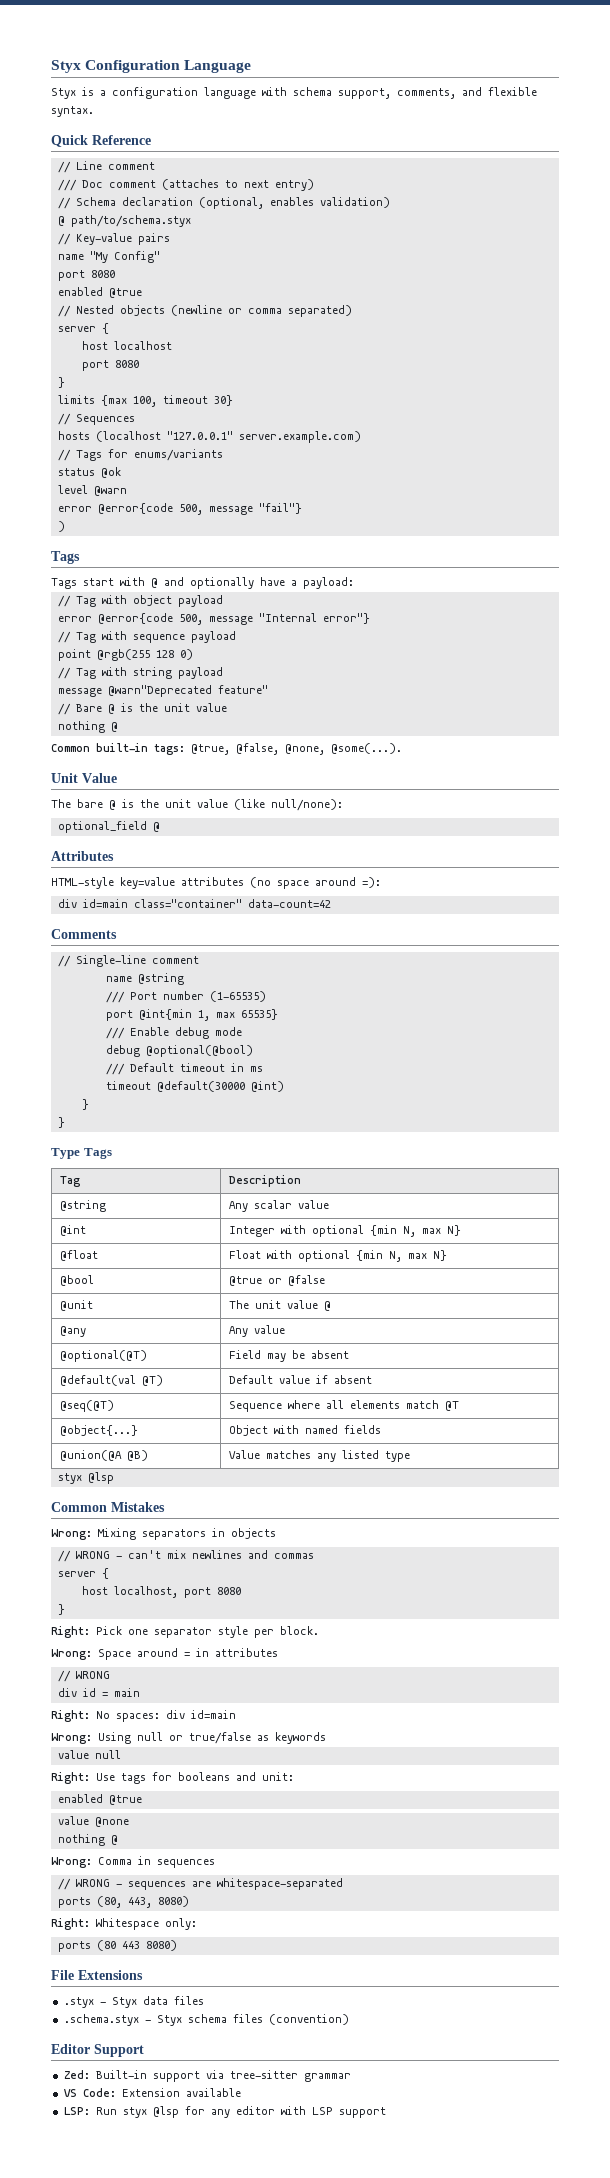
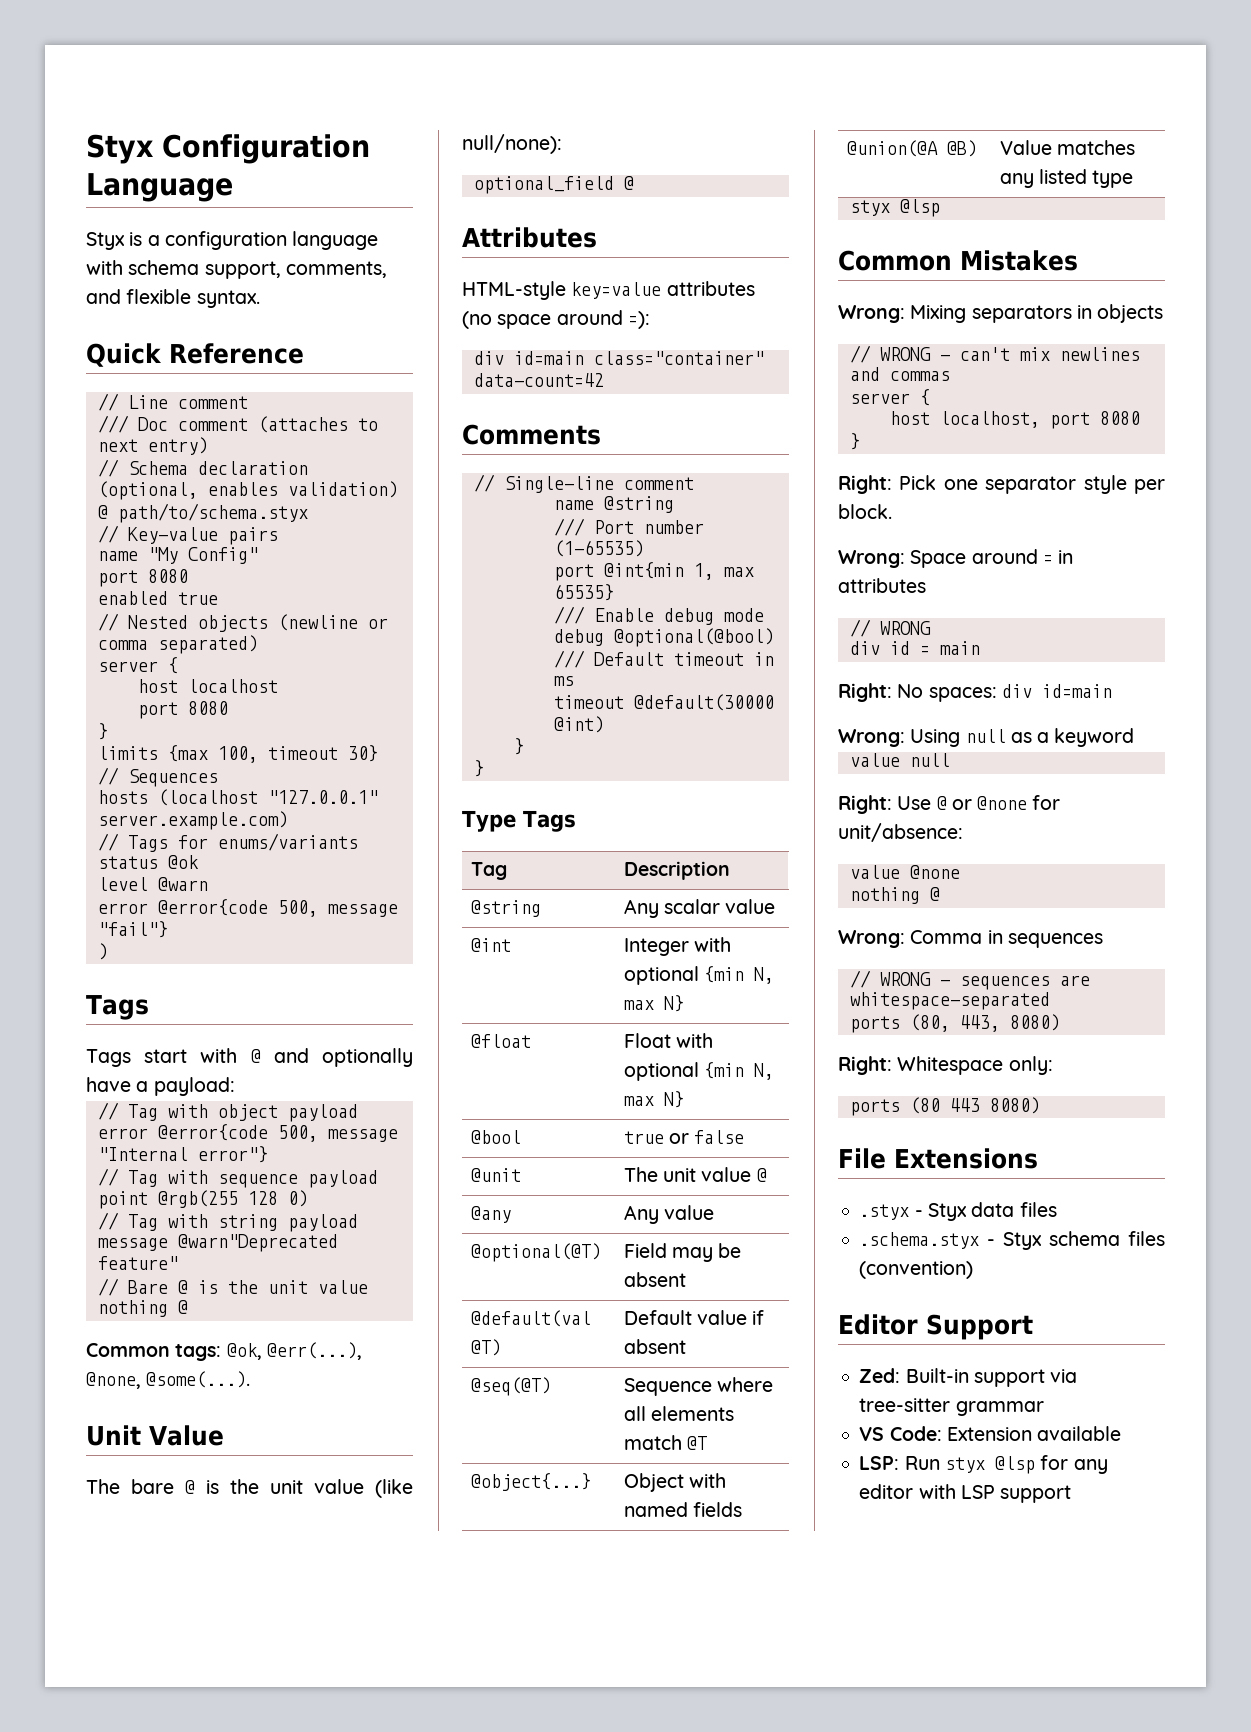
[108,288,142,298] @true -> [177,592,218,605] true
[96,743,279,755] built-in tags: @true, @false, -> [175,1342,362,1361] tags: @ok, @err(...),
[229,1275,326,1286] @true or @false -> [623,1130,745,1144] true or false
[169,1732,326,1744] or true/false as keywords -> [1010,728,1135,747] as a keyword
[121,1772,294,1784] [57,1794,142,1805] tags for booleans and unit: // enabled @true -> [936,795,1061,810] [838,823,963,842] @ or @none for unit/absence:

